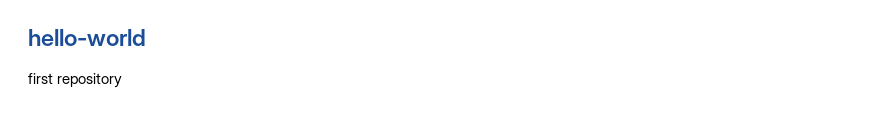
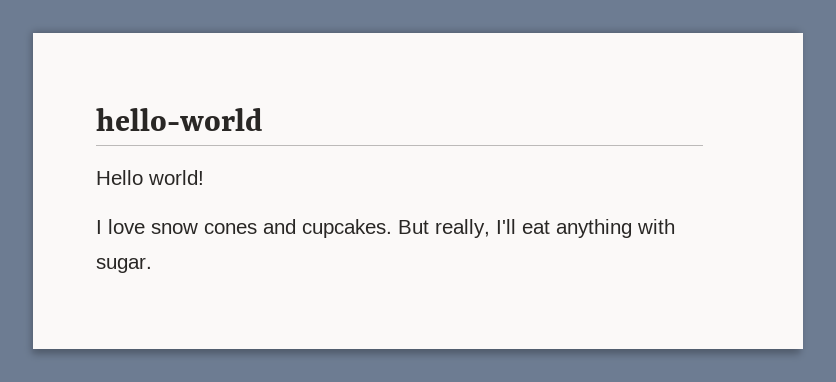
[28,73,123,88] first repository -> [96,170,204,185] [96,219,675,238] [96,257,152,273] Hello world! // I love snow cones and cupcakes. But really, I'll eat anything with sugar.

